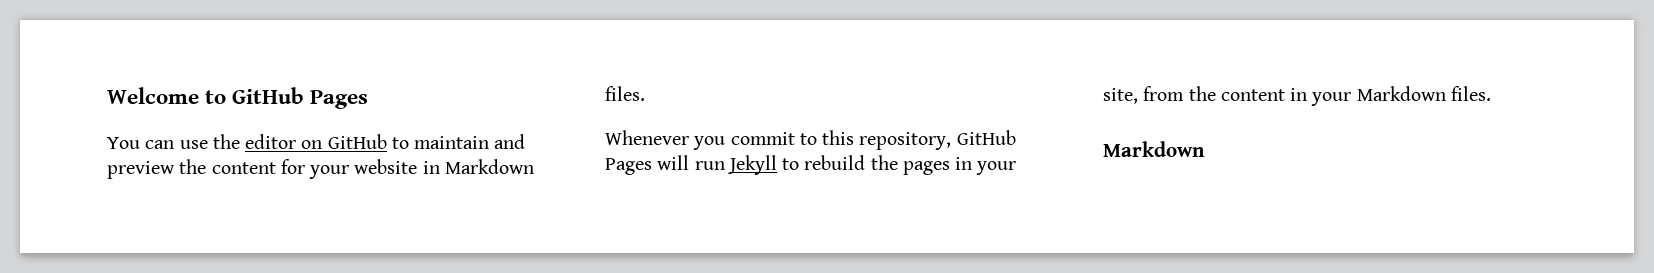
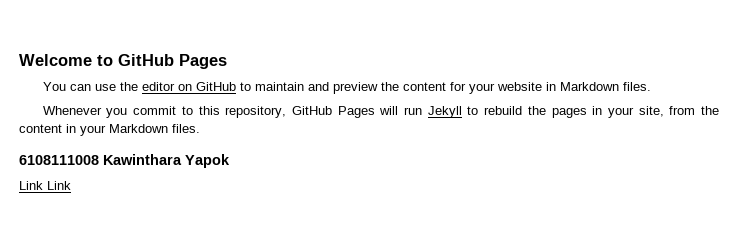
[1103,141,1205,157] Markdown -> [19,154,230,168] [19,181,71,190] 6108111008 Kawinthara Yapok // Link Link

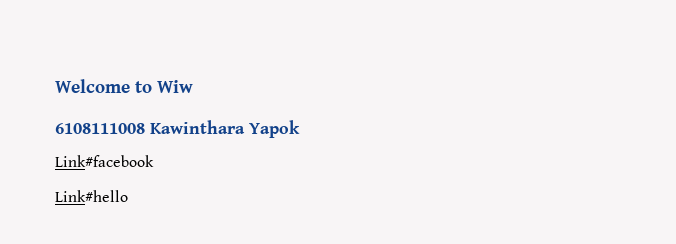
[118,54,227,69] [42,82,651,94] [42,106,719,118] [19,124,200,136] GitHub Pages // You can use the editor on GitHub to maintain and preview the content for your website in Markdown files. // Whenever you commit to this repository, GitHub Pages will run Jekyll to rebuild the pages in your site, from the content in your Markdown files. -> [157,80,193,93] Wiw
[19,181,71,190] Link Link -> [55,155,154,167] [55,190,128,202] Link#facebook // Link#hello

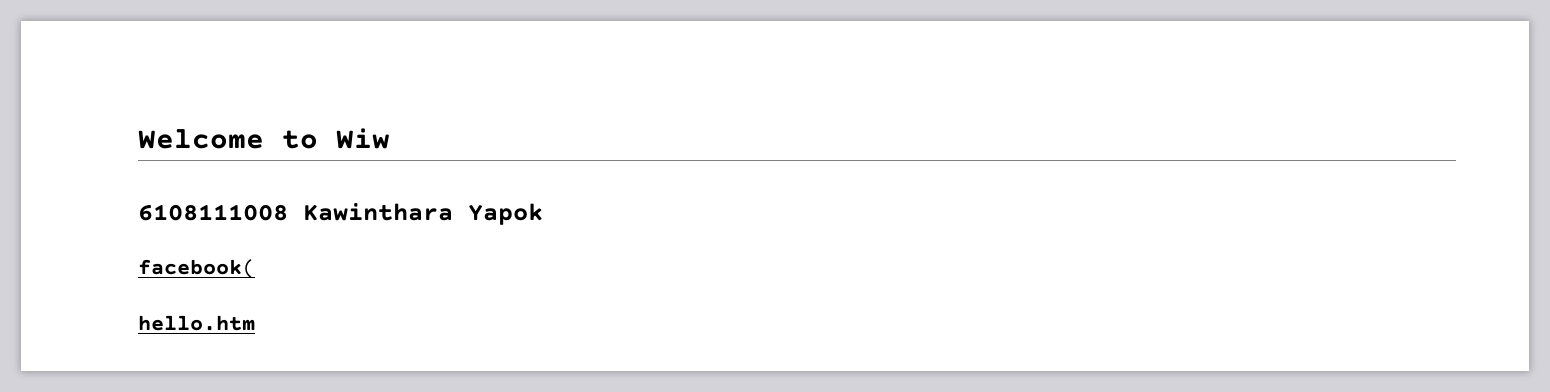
[55,155,154,167] [55,190,128,202] Link#facebook // Link#hello -> [138,259,255,278] [138,315,255,331] facebook( // hello.htm

